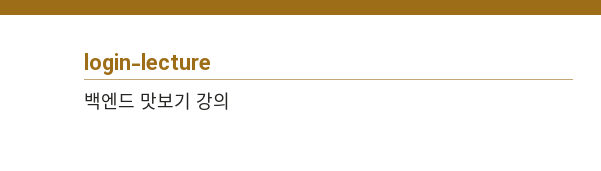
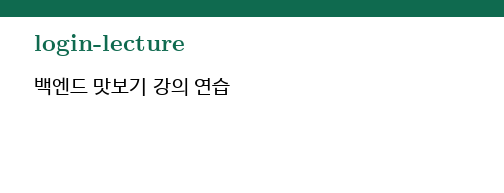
(230, 101) none -> [194,78,231,95] 연습

